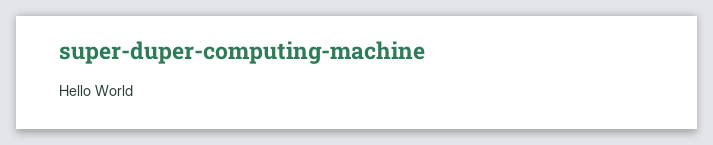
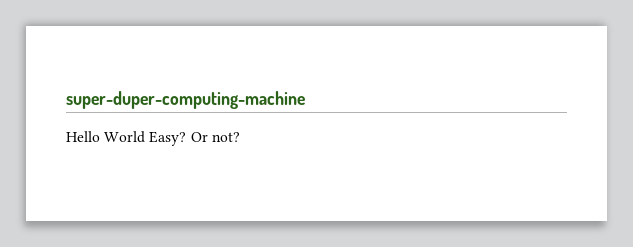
(133, 90) none -> [149,131,240,146] Easy? Or not?

